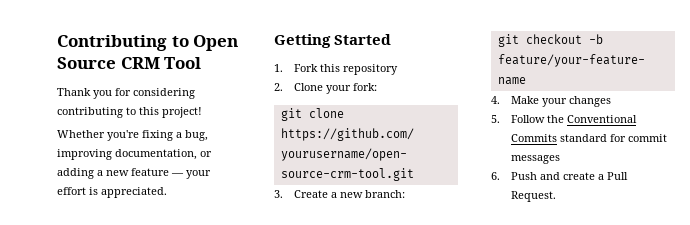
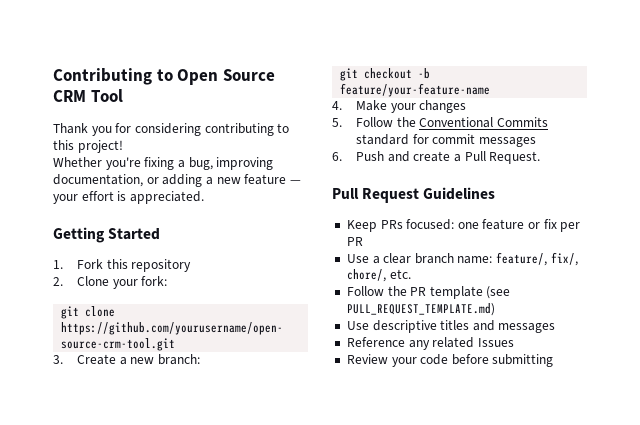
(557, 196) none -> [332,187,496,203] [346,219,581,232] [346,237,363,246] [346,252,578,266] [346,269,411,282] [346,286,511,299] [346,303,495,316] [346,320,556,333] [346,337,514,350] [346,354,554,367] // Pull Request Guidelines // Keep PRs focused: one feature or fix per PR // Use a clear branch name: feature/, fix/, chore/, etc. // Follow the PR template (see PULL_REQUEST_TEMPLATE.md) // Use descriptive titles and messages // Reference any related Issues // Review your code before submitting

